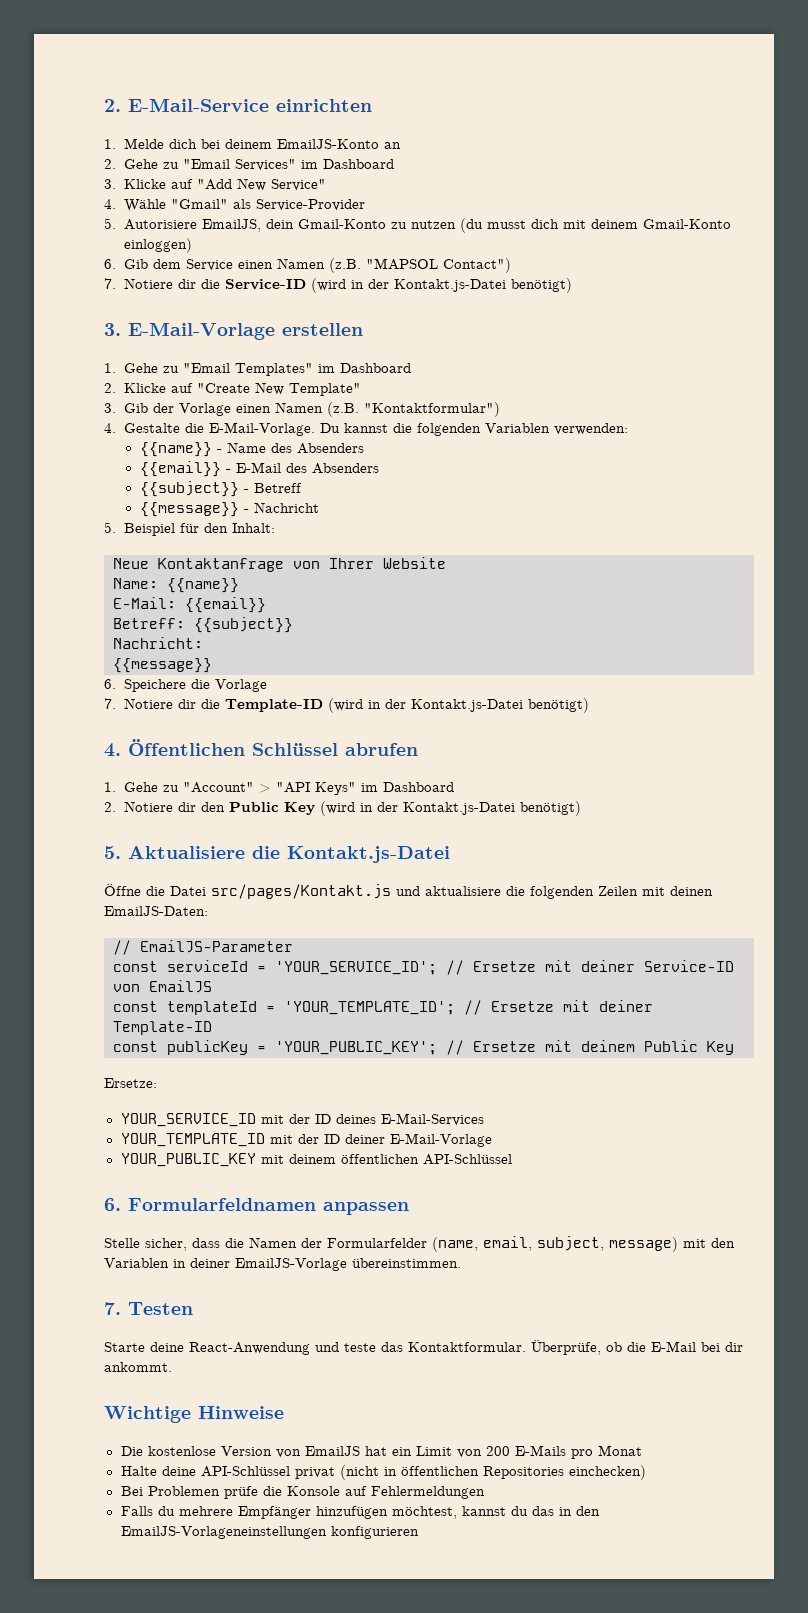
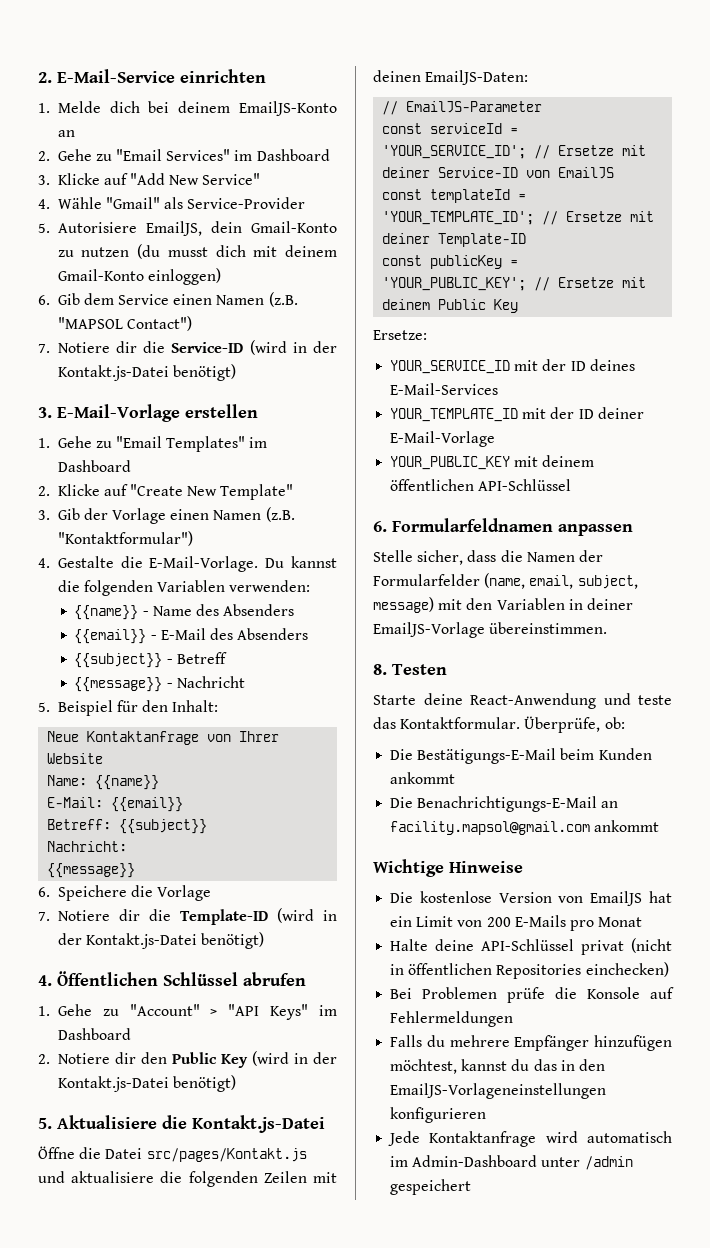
[104,1302,121,1315] 7. -> [373,664,387,675] 8.
[606,1341,743,1352] [104,1362,172,1372] ob die E-Mail bei dir ankommt. -> [604,717,625,729] [390,748,652,764] [390,772,456,784] [390,796,619,812] [390,820,660,835] ob: // Die Bestätigungs-E-Mail beim Kunden ankommt // Die Benachrichtigungs-E-Mail an facility.mapsol@gmail.com ankommt
(419, 1532) none -> [388,1131,672,1147] [390,1155,633,1170] [390,1179,472,1195] // Jede Kontaktanfrage wird automatisch im Admin-Dashboard unter /admin gespeichert

